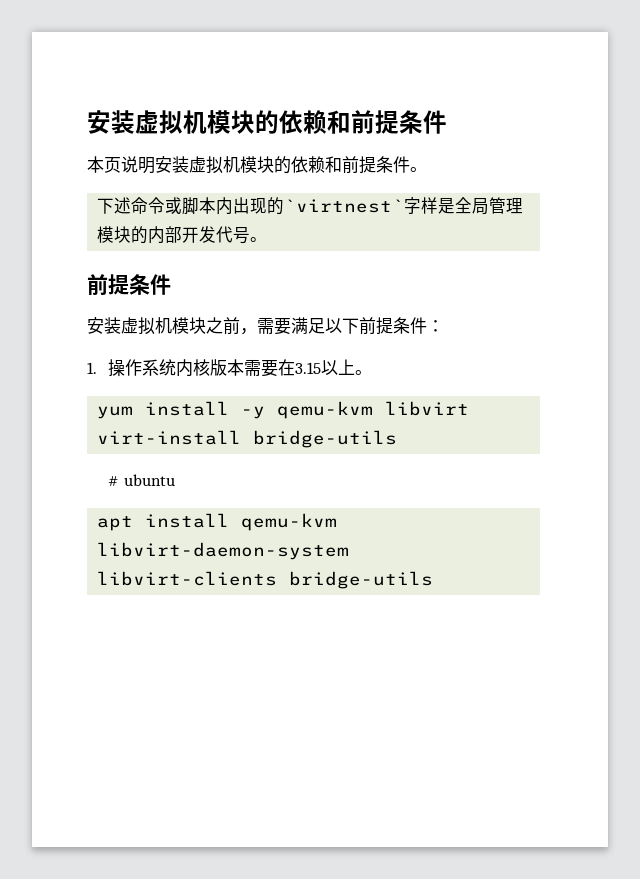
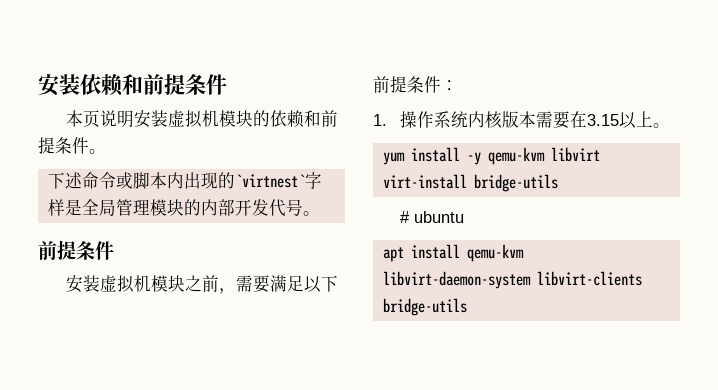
[87,110,279,134] 安装虚拟机模块的 -> [38,74,80,96] 安装

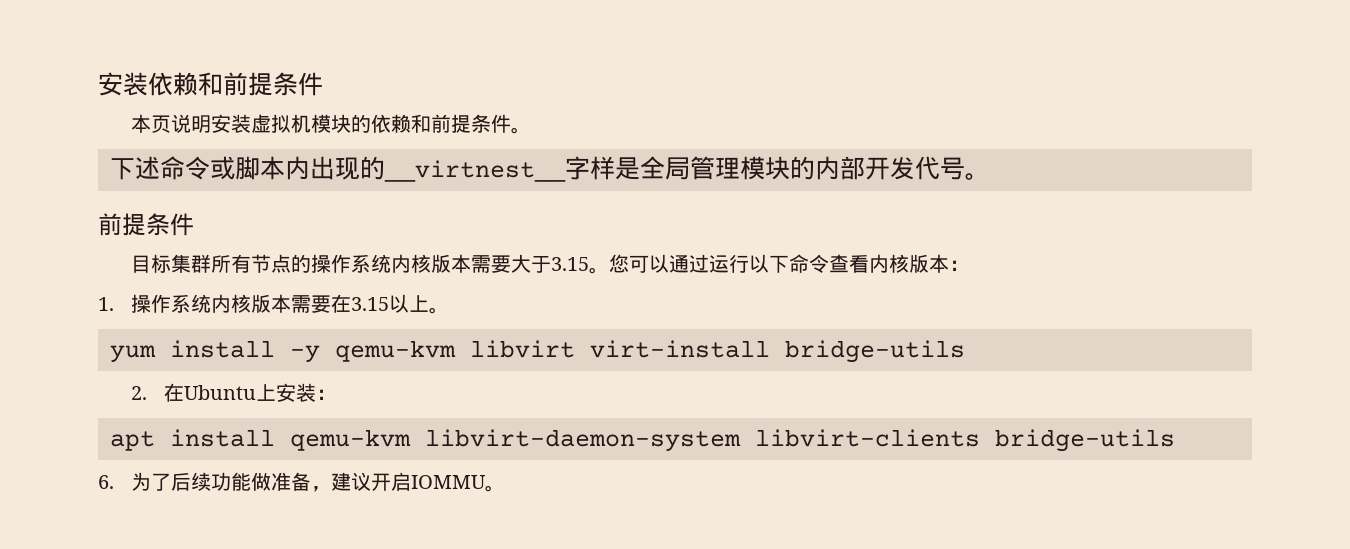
[234,174,305,188] `virtnest` -> [384,160,566,182] __virtnest__
[65,275,338,294] [373,76,441,93] 安装虚拟机模块之前，需要满足以下前提条件 -> [131,254,950,274] 目标集群所有节点的操作系统内核版本需要大于3.15。您可以通过运行以下命令查看内核版本
[400,211,465,223] # ubuntu -> [131,383,337,402] 2.在Ubuntu上安装：
(467, 307) none -> [98,472,506,492] // 6.为了后续功能做准备，建议开启IOMMU。

